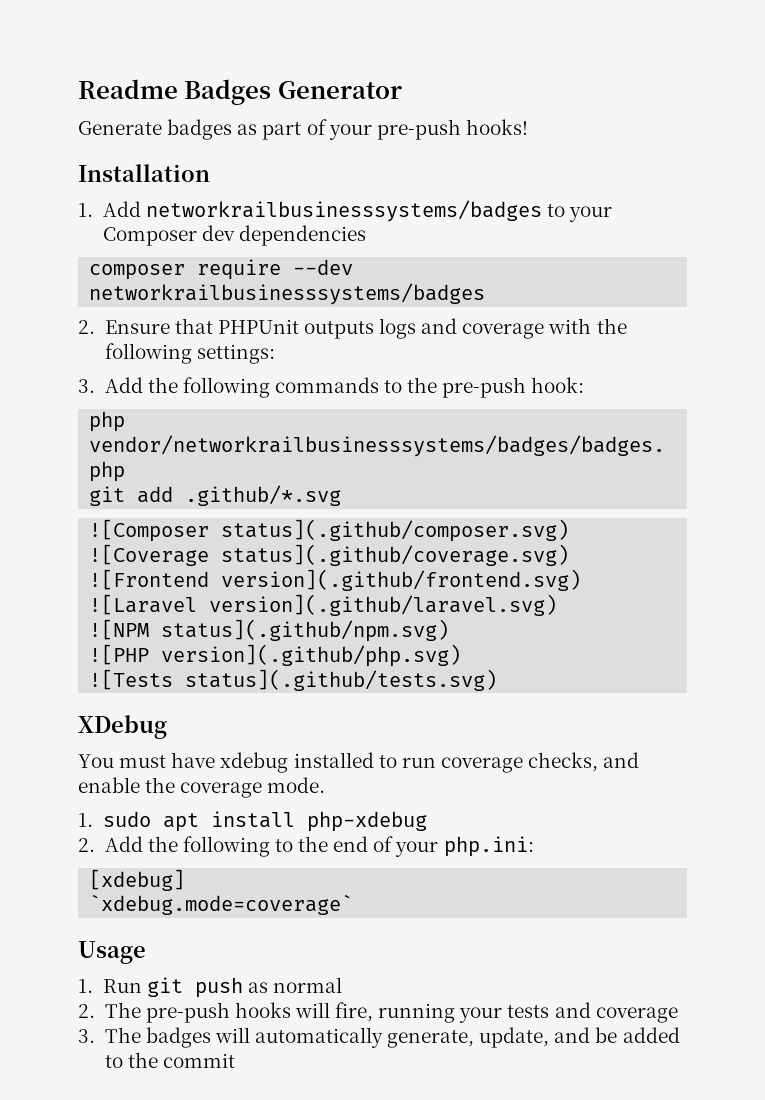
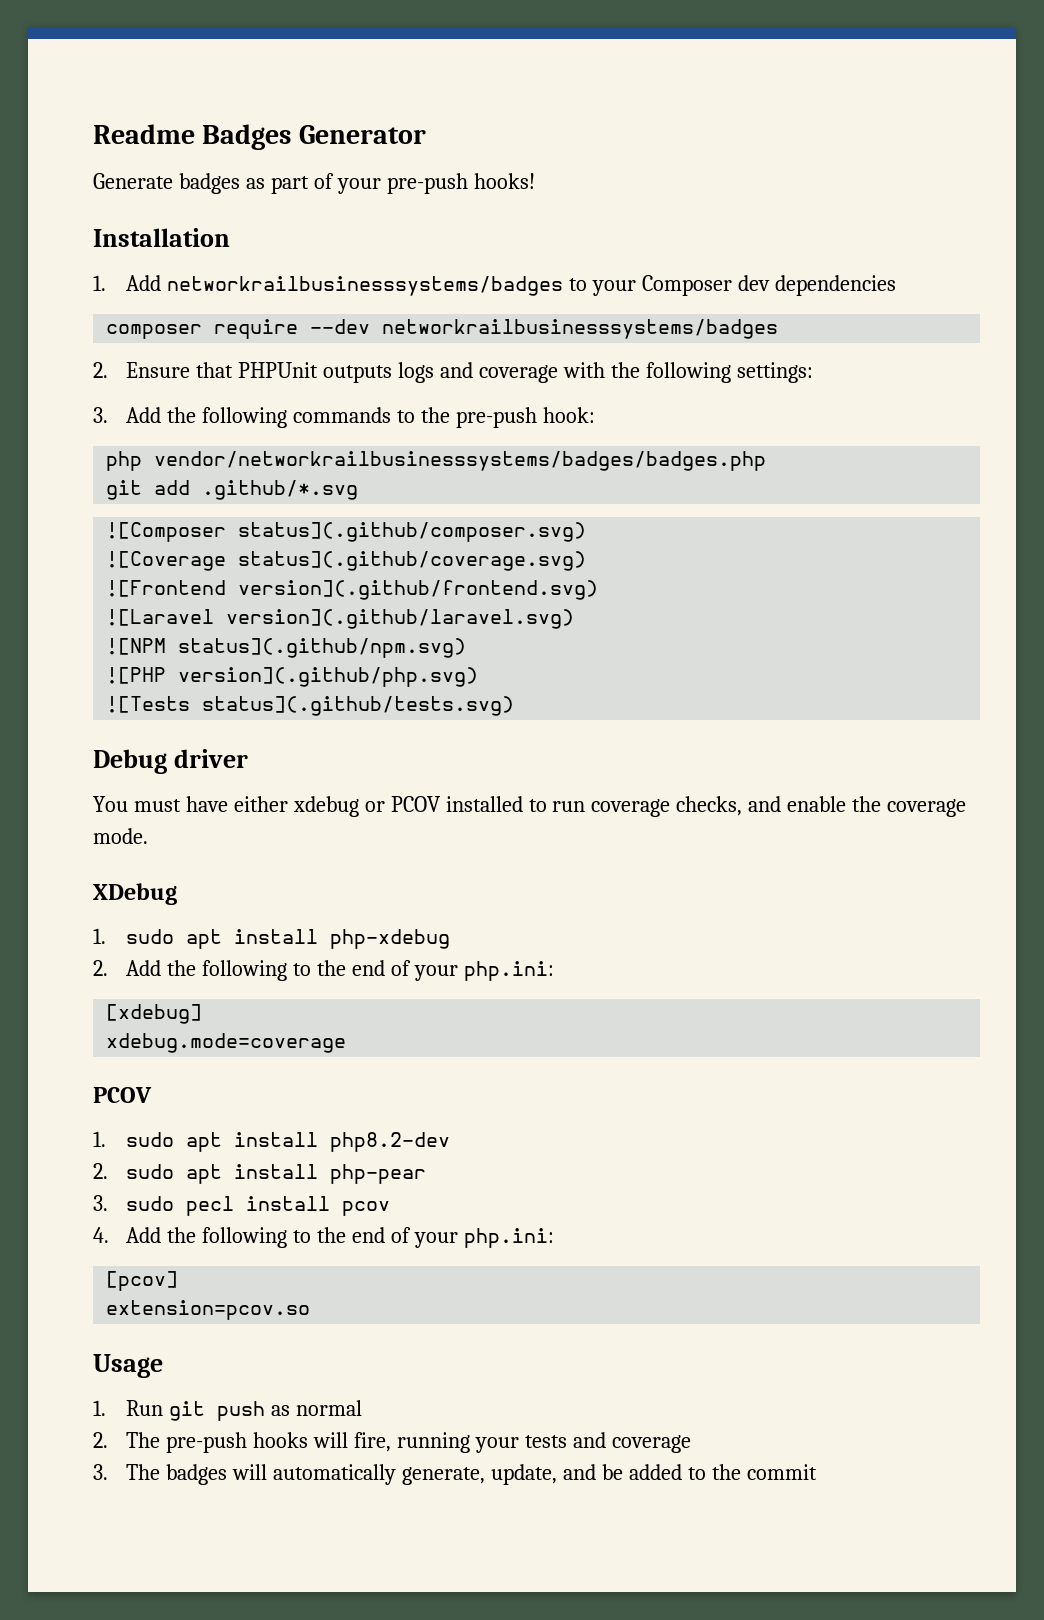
[78,715,167,739] XDebug -> [93,749,248,774] Debug driver
[220,752,289,773] xdebug -> [233,796,441,817] either xdebug or PCOV
(326, 785) none -> [93,883,177,905] // XDebug
[89,894,354,915] `xdebug.mode=coverage` -> [106,1033,347,1053] [93,1087,152,1103] [93,1131,451,1152] [93,1163,427,1184] [93,1195,391,1216] [93,1227,554,1248] [106,1271,179,1291] [106,1300,311,1320] xdebug.mode=coverage // PCOV // 1. sudo apt install php8.2-dev // 2. sudo apt install php-pear // 3. sudo pecl install pcov // 4. Add the following to the end of your php.ini: // [pcov] // extension=pcov.so

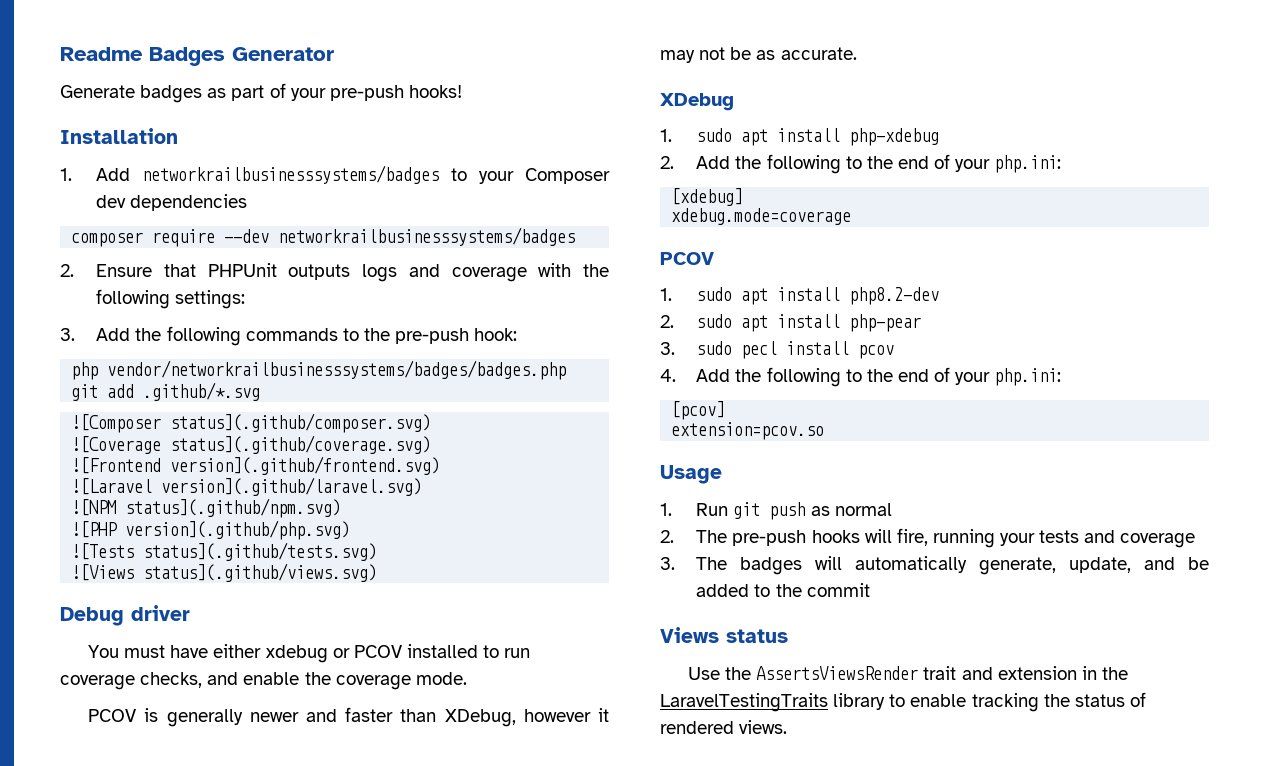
(515, 706) none -> [71,563,378,582] // ![Views status](.github/views.svg)
(148, 836) none -> [88,707,609,727] [660,47,857,63] // PCOV is generally newer and faster than XDebug, however it may not be as accurate.
(817, 1472) none -> [660,627,788,643] [688,666,1128,680] [660,692,1146,712] [660,720,788,734] // Views status // Use the AssertsViewsRender trait and extension in the LaravelTestingTraits library to enable tracking the status of rendered views.

